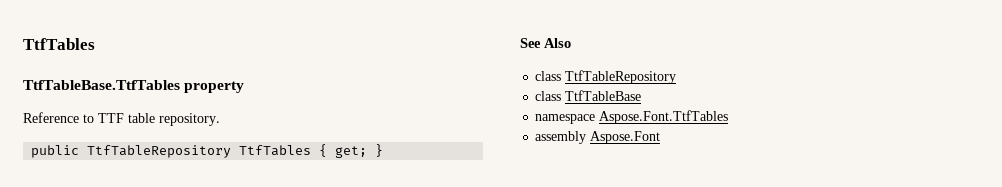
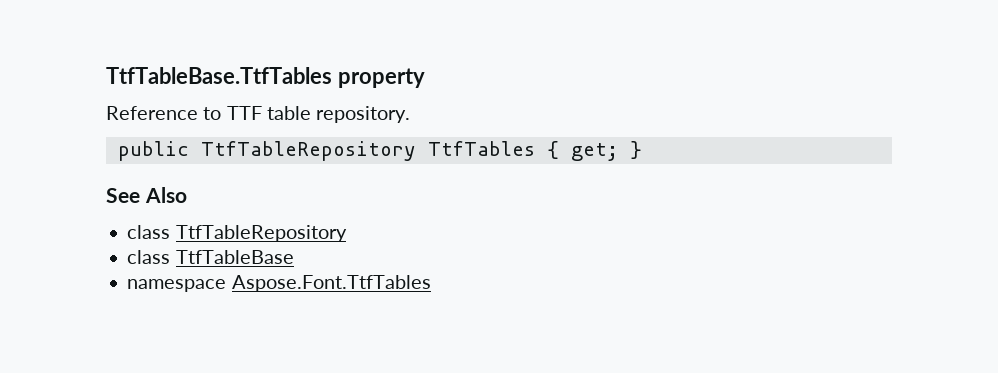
[23,38,95,50] TtfTables // -> (106, 75) none
[535,131,661,144] // assembly Aspose.Font -> (431, 283) none

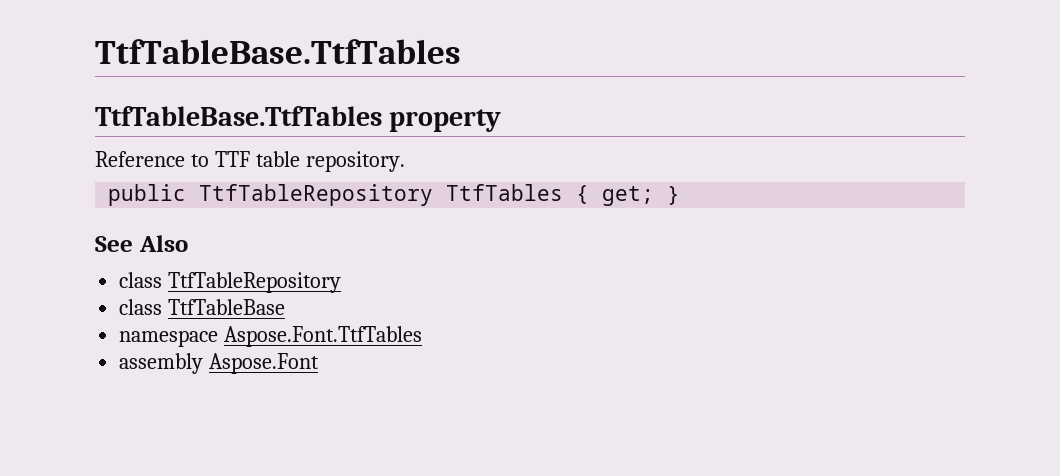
[106,67,332,84] TtfTableBase.TtfTables -> [95,39,461,64] [95,106,382,126] TtfTableBase.TtfTables // TtfTableBase.TtfTables
(431, 283) none -> [119,353,320,374] // assembly Aspose.Font

